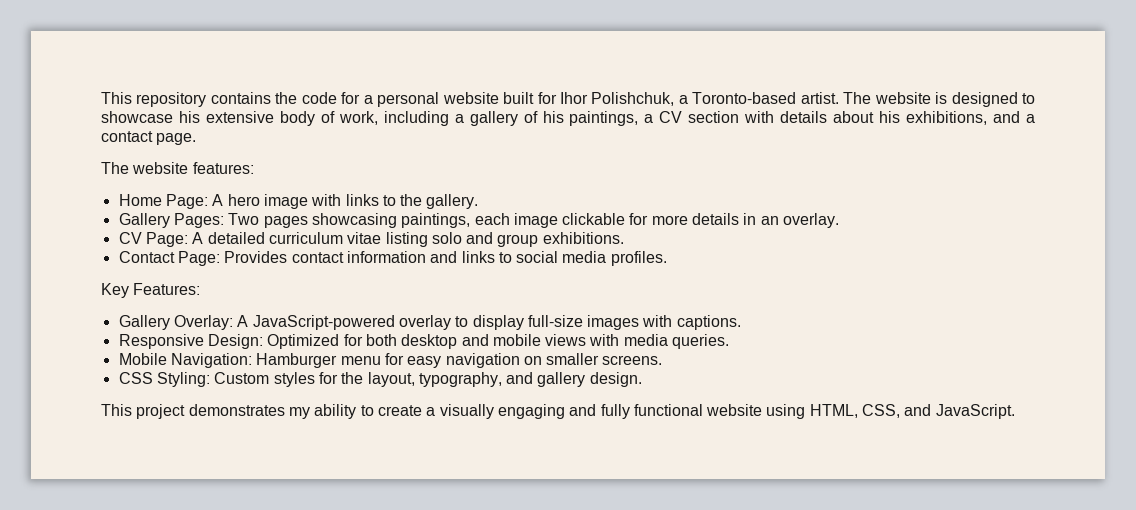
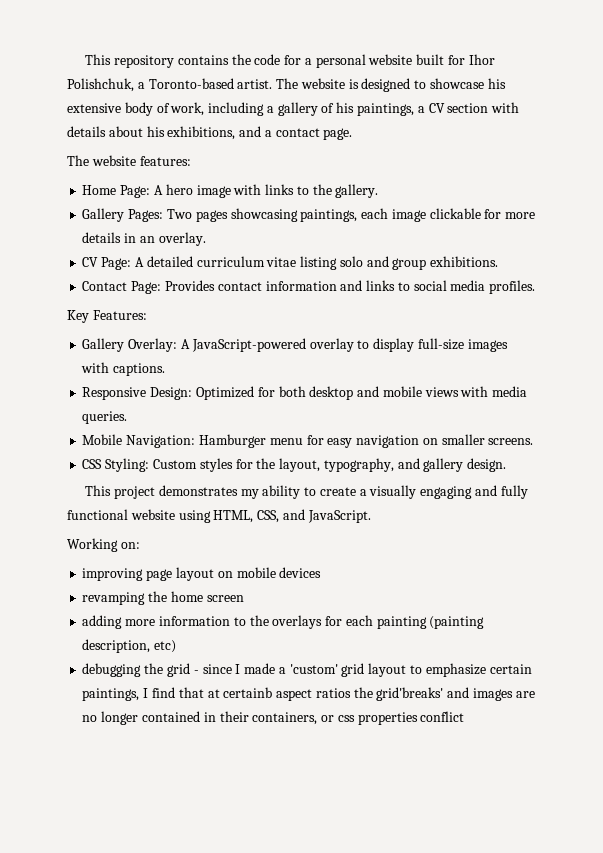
(1015, 411) none -> [67,538,140,552] [82,567,322,581] [82,591,244,605] [82,615,485,629] [82,639,177,653] [82,663,532,677] [82,687,535,701] [82,711,465,725] // Working on: // improving page layout on mobile devices // revamping the home screen // adding more information to the overlays for each painting (painting description, etc) // debugging the grid - since I made a 'custom' grid layout to emphasize certain paintings, I find that at certainb aspect ratios the grid'breaks' and images are no longer contained in their containers, or css properties conflict

